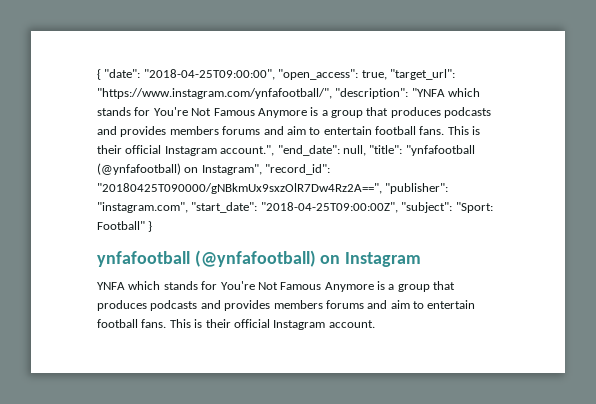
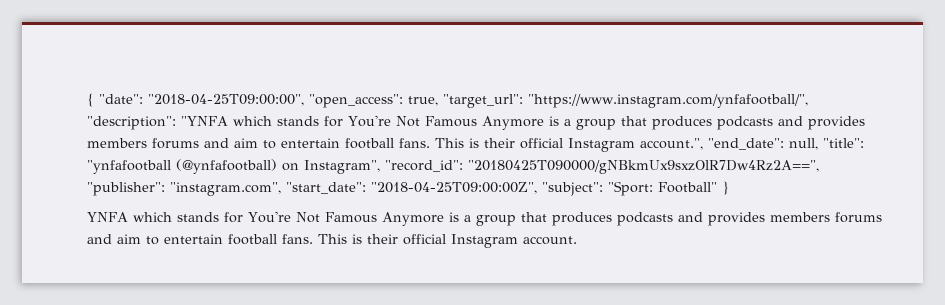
[97,250,422,267] // ynfafootball (@ynfafootball) on Instagram -> (729, 188) none

